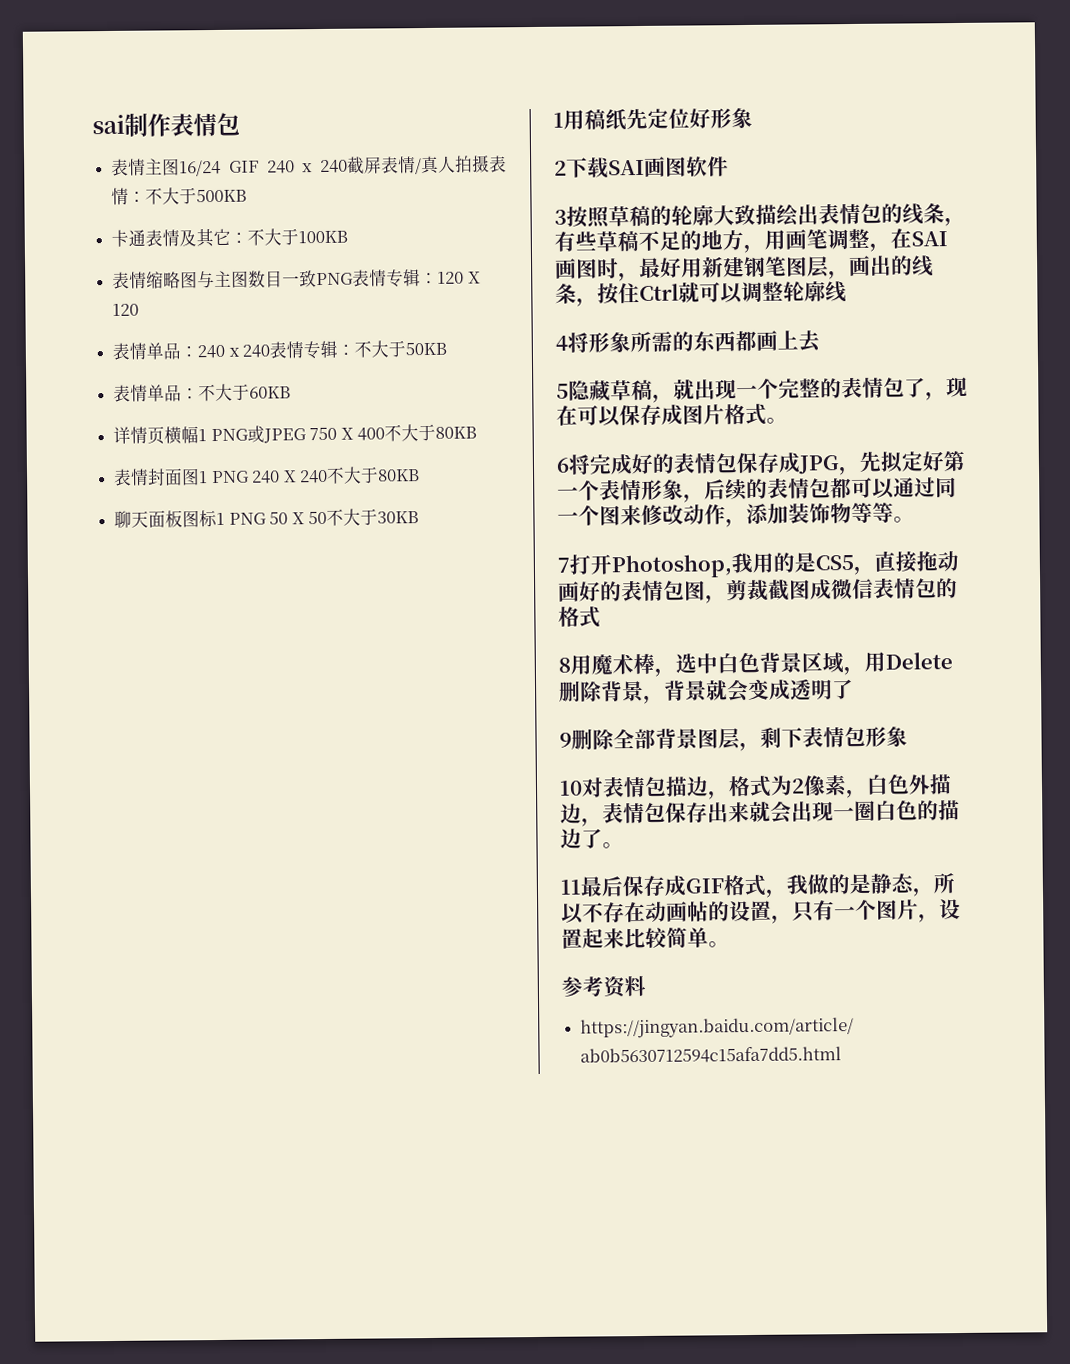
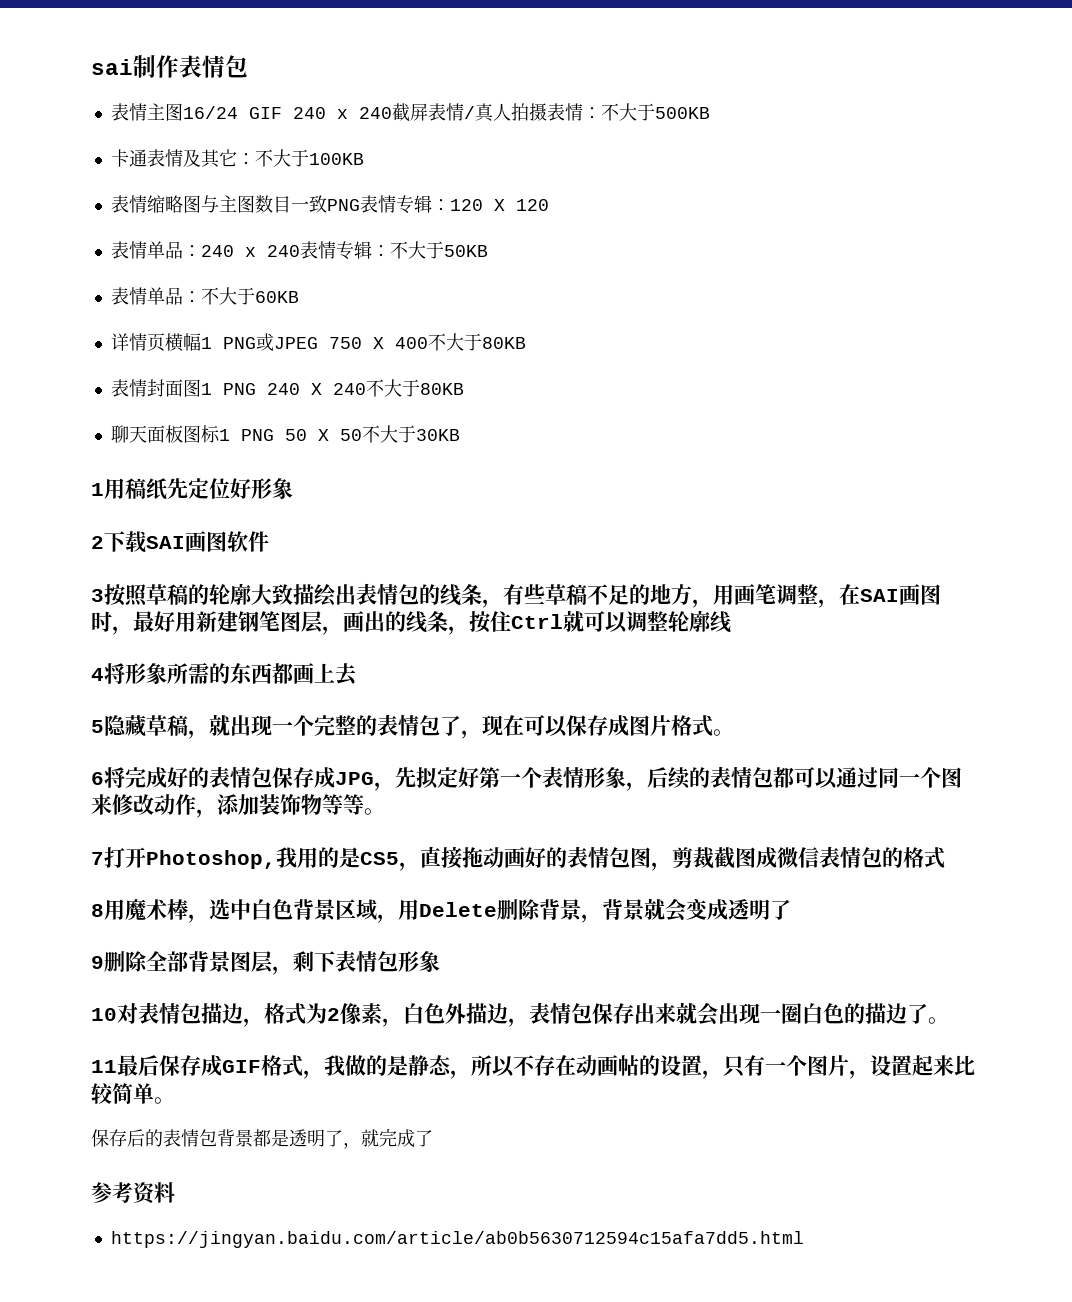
(730, 944) none -> [91,1128,433,1149] // 保存后的表情包背景都是透明了，就完成了

